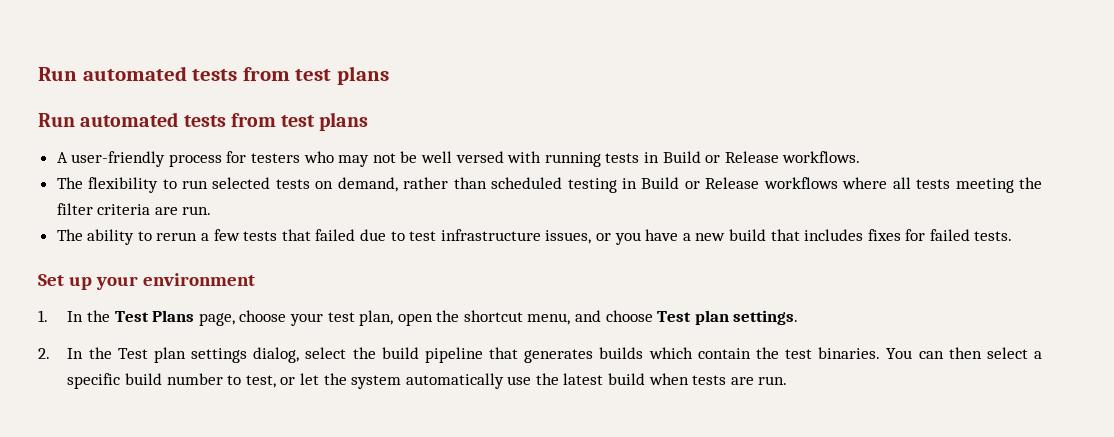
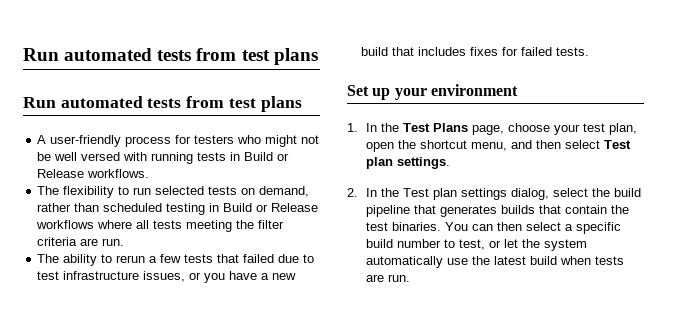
[338,155,370,167] may -> [265,135,298,147] might
[605,310,653,322] choose -> [536,140,601,149] then select
[648,347,693,359] which -> [539,205,562,214] that

